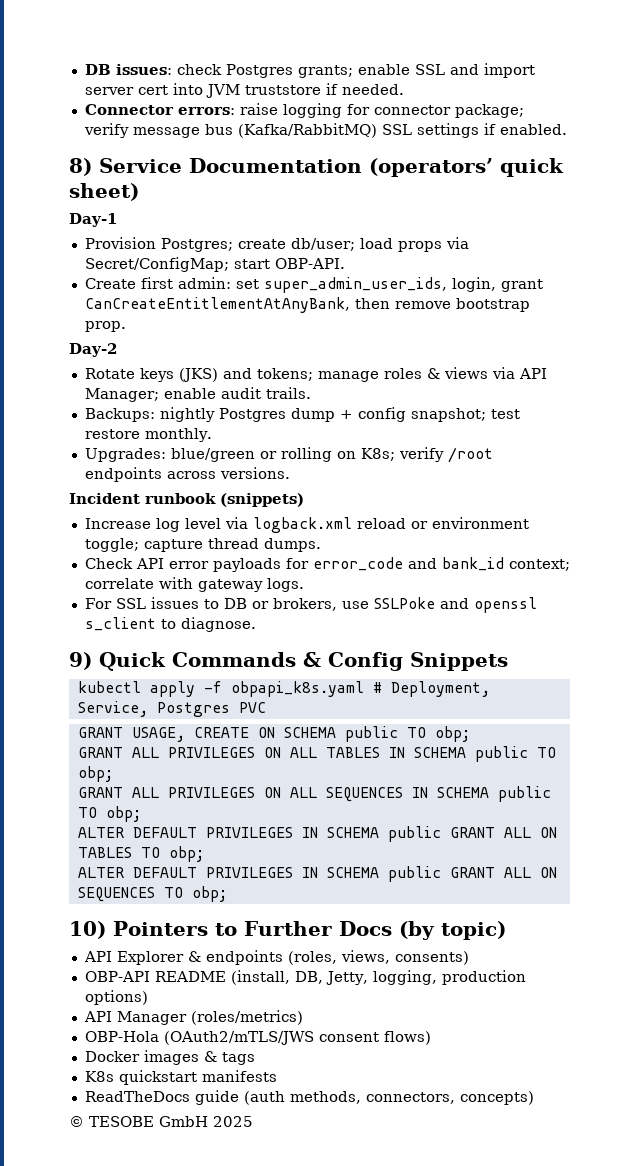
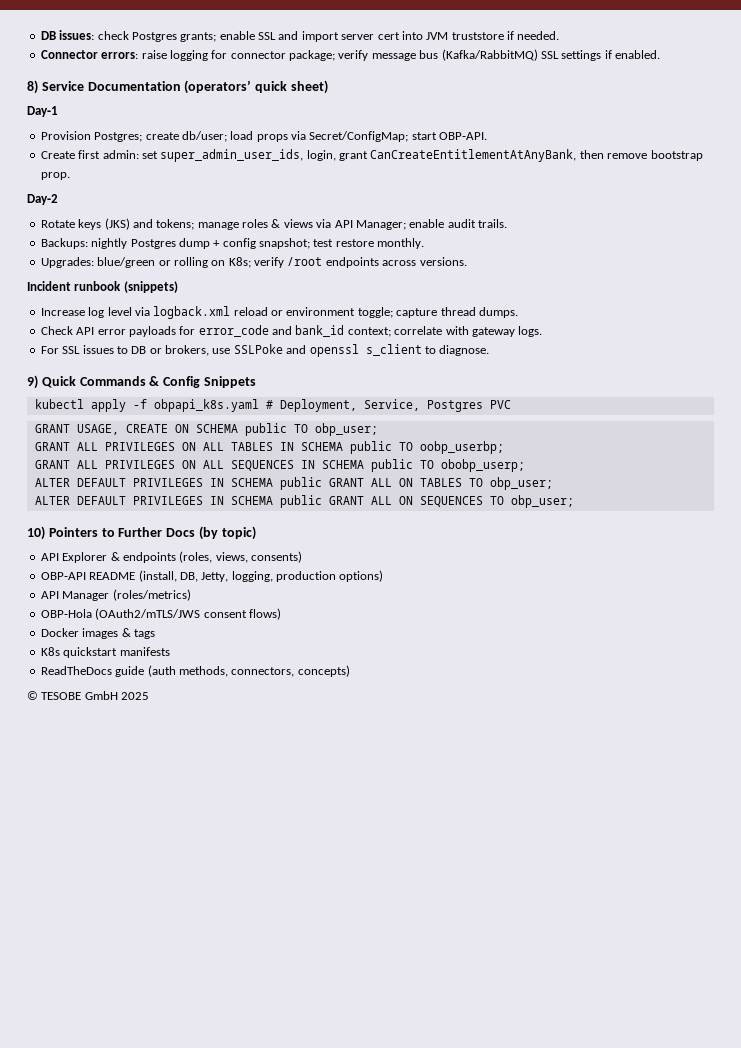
[434,726,470,742] obp; -> [314,423,378,436] obp_user;
[77,766,113,782] obp; -> [419,441,504,454] oobp_userbp;
[105,806,141,822] obp; -> [440,459,525,472] obobp_userp;
[168,846,204,862] obp; -> [489,477,553,490] obp_user;
[191,886,227,902] obp; -> [510,495,574,508] obp_user;

